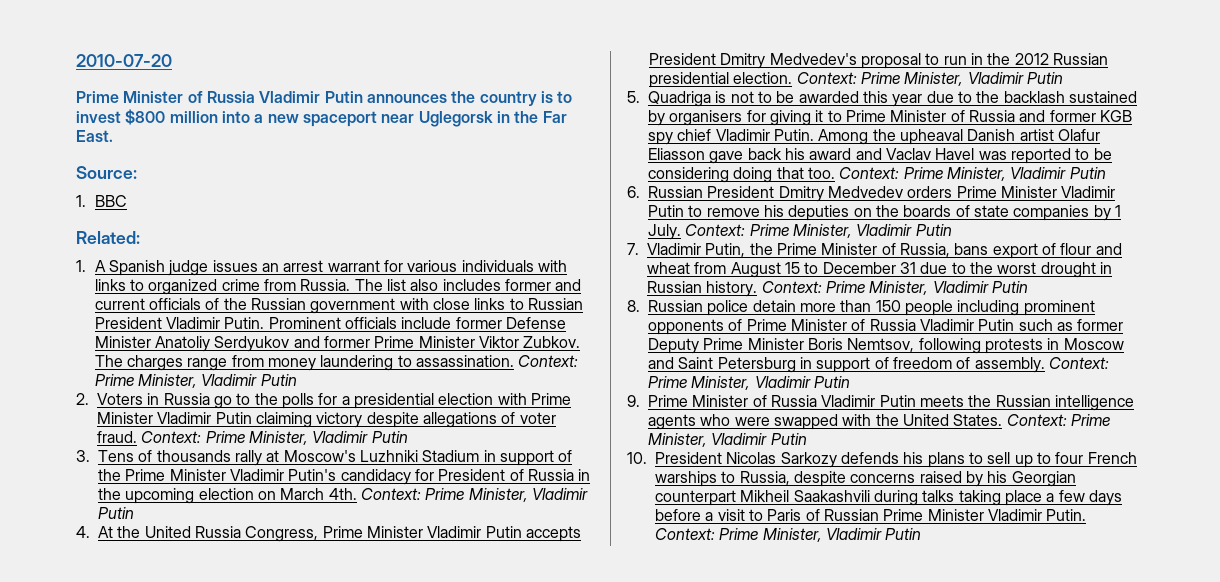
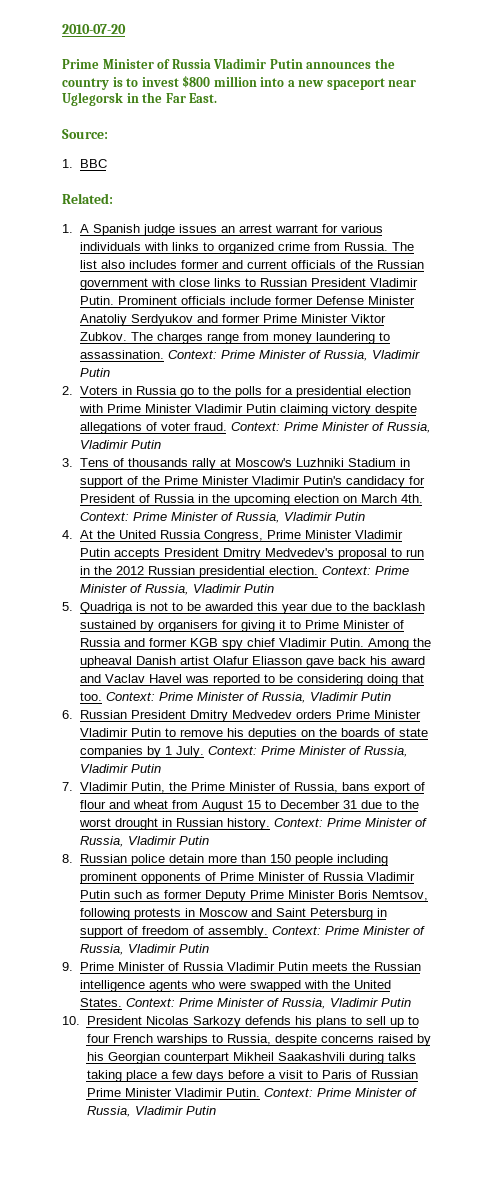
[138,374,198,388] Minister, -> [258,350,368,361] Minister of Russia,
[248,431,308,445] Minister, -> [321,422,431,433] Minister of Russia,
[468,488,528,502] Minister, -> [170,512,280,523] Minister of Russia,
[904,72,964,86] Minister, -> [79,584,189,595] Minister of Russia,
[946,167,1006,181] Minister, -> [196,692,306,703] Minister of Russia,
[792,224,852,238] Minister, -> [298,746,408,757] Minister of Russia,
[869,281,929,295] Minister, -> [364,818,427,827] [79,836,124,847] Minister of Russia,
[691,376,751,390] Minister, -> [362,926,425,935] [79,944,124,955] Minister of Russia,
[648,433,707,447] Minister, -> [216,998,326,1009] Minister of Russia,
[762,528,822,542] Minister, -> [354,1088,417,1097] [86,1106,131,1117] Minister of Russia,

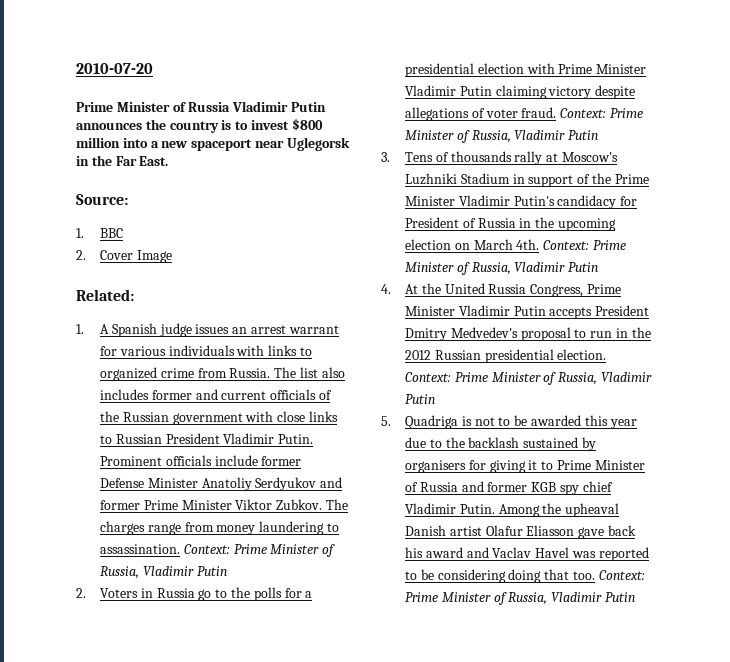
(107, 163) none -> [76,250,172,263] // 2. Cover Image
[62,710,421,722] [79,728,428,740] [79,746,408,758] [79,764,161,773] [62,782,425,794] [79,800,419,812] [78,818,427,830] [79,836,209,847] [62,854,388,866] [79,872,415,884] [79,890,428,902] [79,908,387,920] [79,926,425,938] [79,944,209,955] [62,962,421,971] [79,980,391,992] [79,998,411,1009] [62,1016,419,1028] [86,1034,431,1046] [86,1052,416,1064] [86,1070,418,1082] [86,1088,417,1097] [86,1106,216,1117] // 6. Russian President Dmitry Medvedev orders Prime Minister Vladimir Putin to remove his deputies on the boards of state companies by 1 July. Context: Prime Minister of Russia, Vladimir Putin // 7. Vladimir Putin, the Prime Minister of Russia, bans export of flour and wheat from August 15 to December 31 due to the worst drought in Russian history. Context: Prime Minister of Russia, Vladimir Putin // 8. Russian police detain more than 150 people including prominent opponents of Prime Minister of Russia Vladimir Putin such as former Deputy Prime Minister Boris Nemtsov, following protests in Moscow and Saint Petersburg in support of freedom of assembly. Context: Prime Minister of Russia, Vladimir Putin // 9. Prime Minister of Russia Vladimir Putin meets the Russian intelligence agents who were swapped with the United States. Context: Prime Minister of Russia, Vladimir Putin // 10. President Nicolas Sarkozy defends his plans to sell up to four French warships to Russia, despite concerns raised by his Georgian counterpart Mikheil Saakashvili during talks taking place a few days before a visit to Paris of Russian Prime Minister Vladimir Putin. Context: Prime Minister of Russia, Vladimir Putin -> (636, 597) none

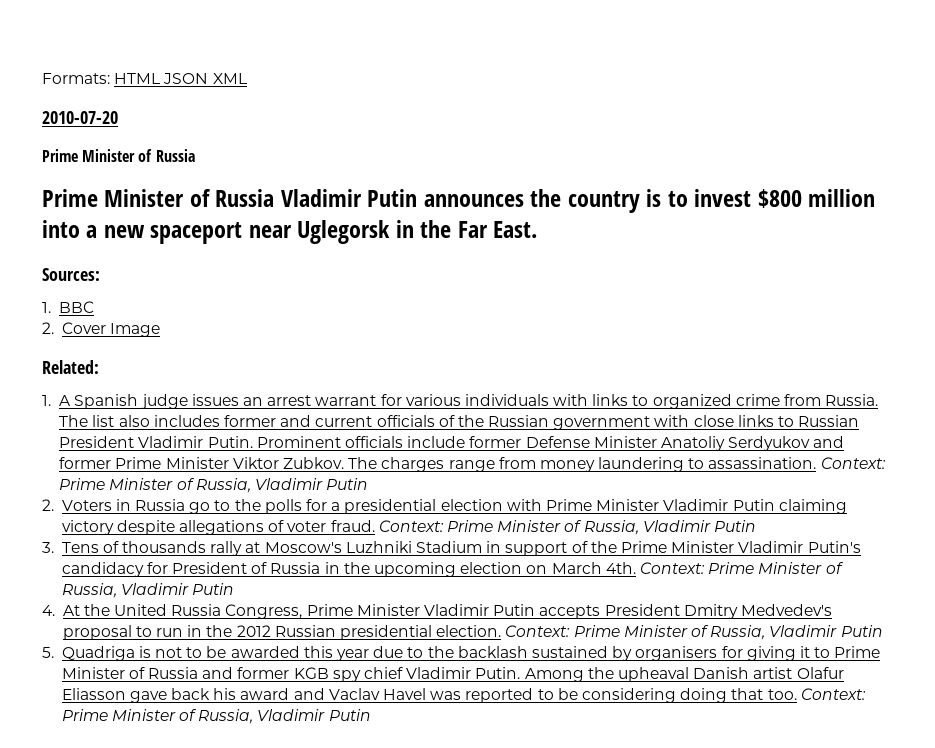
(76, 68) none -> [42,73,247,84] Formats: HTML JSON XML //
(231, 107) none -> [42,189,275,207] // Prime Minister of Russia
[76,194,128,205] Source: -> [42,268,100,281] Sources:

